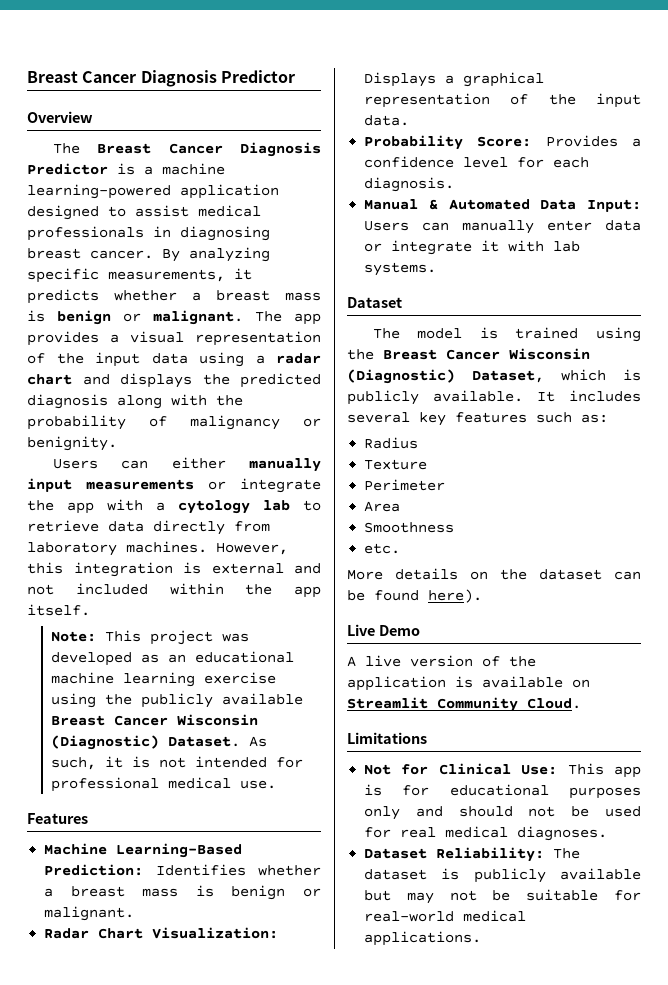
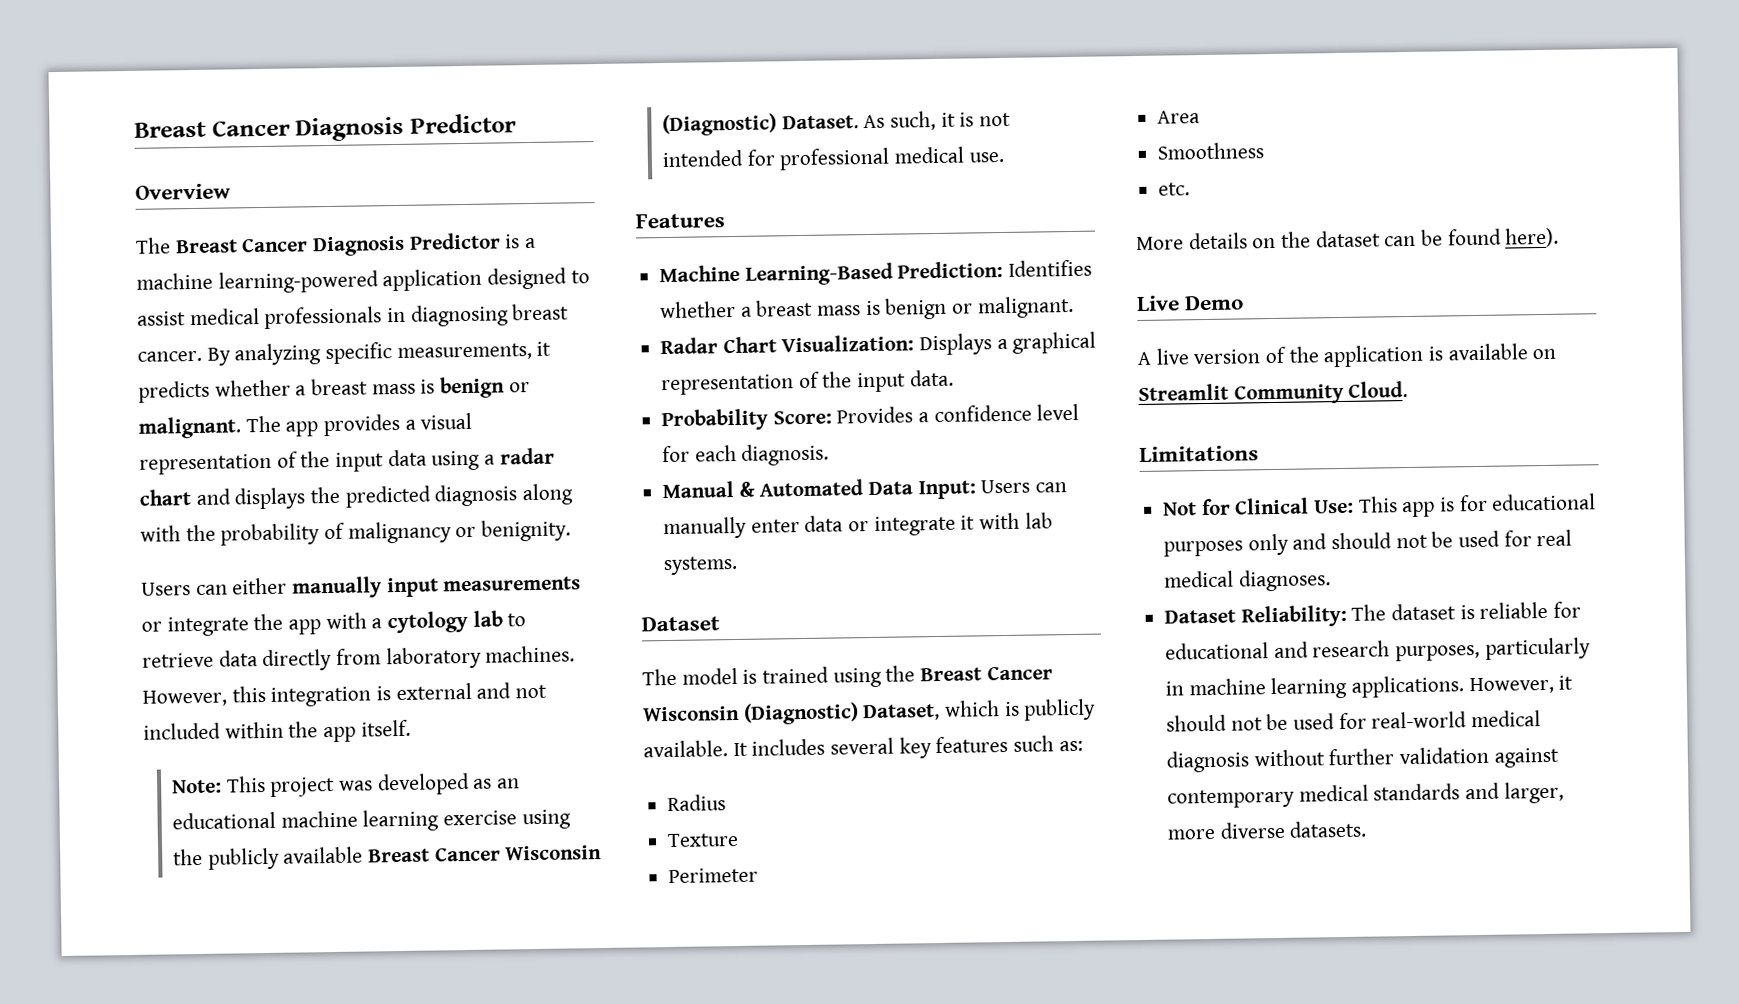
[473,868,641,883] [364,889,599,904] publicly available but may not be suitable -> [1479,601,1582,619] [1165,637,1591,662] [1165,675,1574,700] [1166,713,1336,732] reliable for educational and research purposes, particularly in machine learning applications. However, it should not be used
[364,931,482,946] applications. -> [1166,746,1560,773] [1167,781,1564,809] [1167,820,1368,840] diagnosis without further validation against contemporary medical standards and larger, more diverse datasets.

